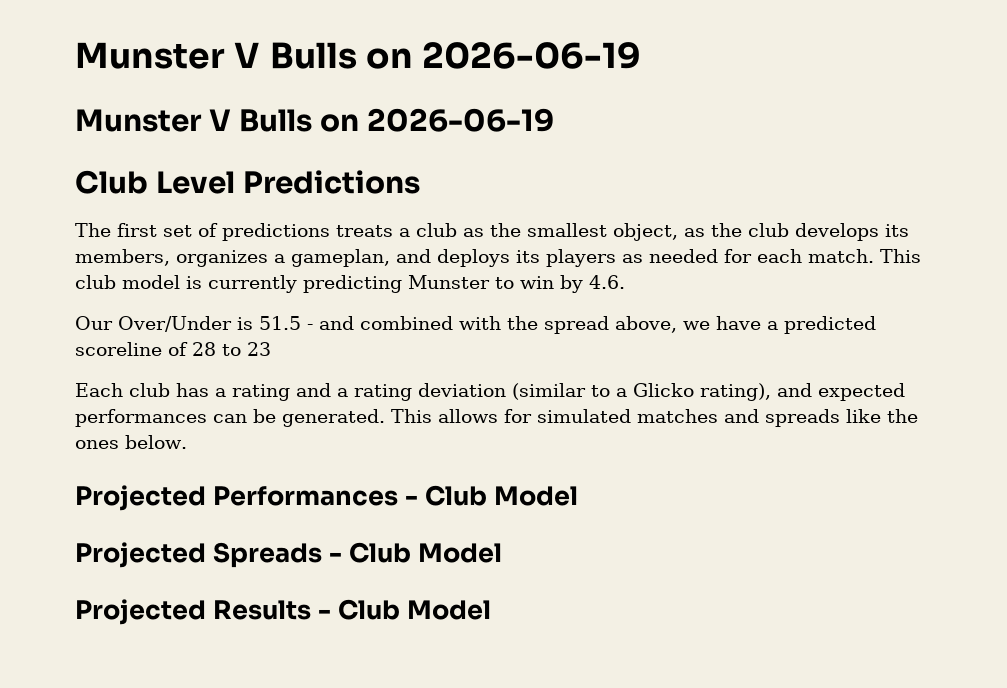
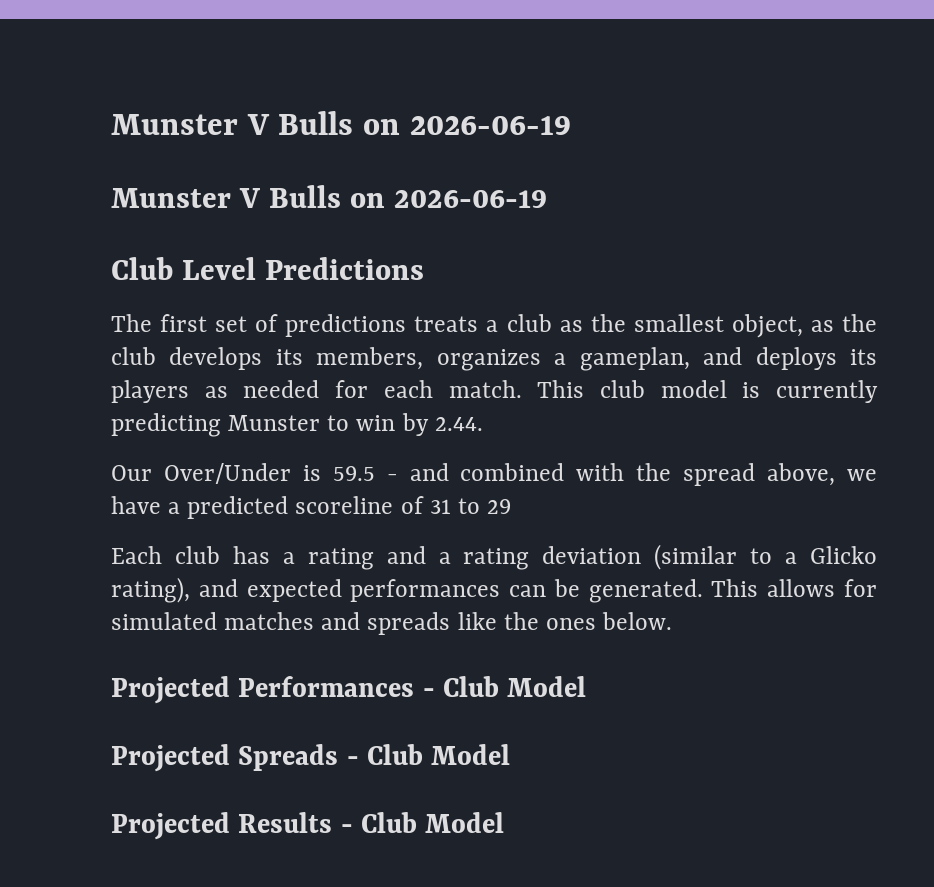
[589,275,625,289] 4.6. -> [434,417,483,431] 2.44.
[259,316,301,330] 51.5 -> [332,466,375,481] 59.5
[192,342,271,356] 28 to 23 -> [429,498,512,514] 31 to 29

